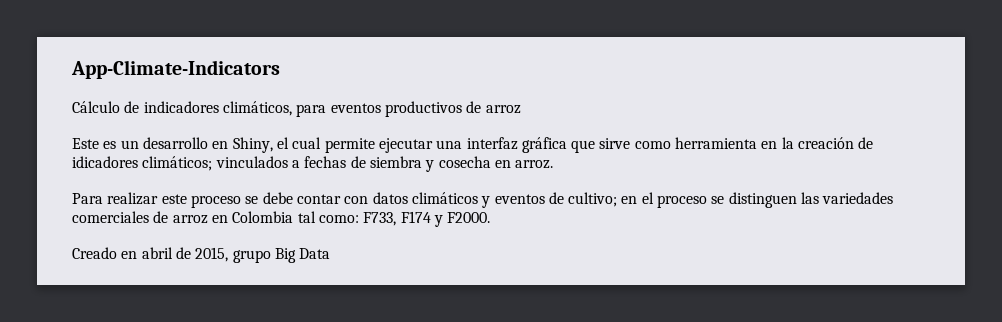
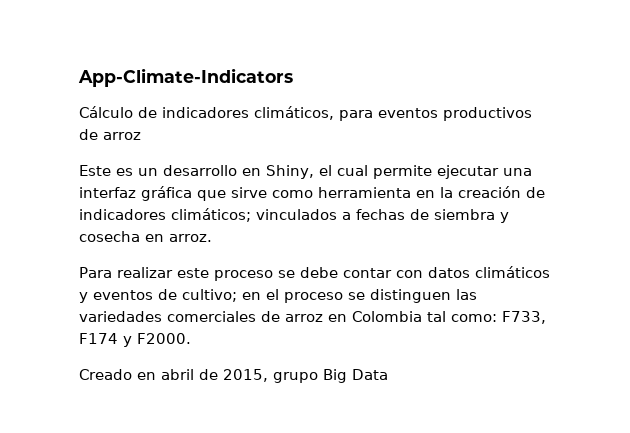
[72,156,138,168] idicadores -> [79,209,166,220] indicadores

